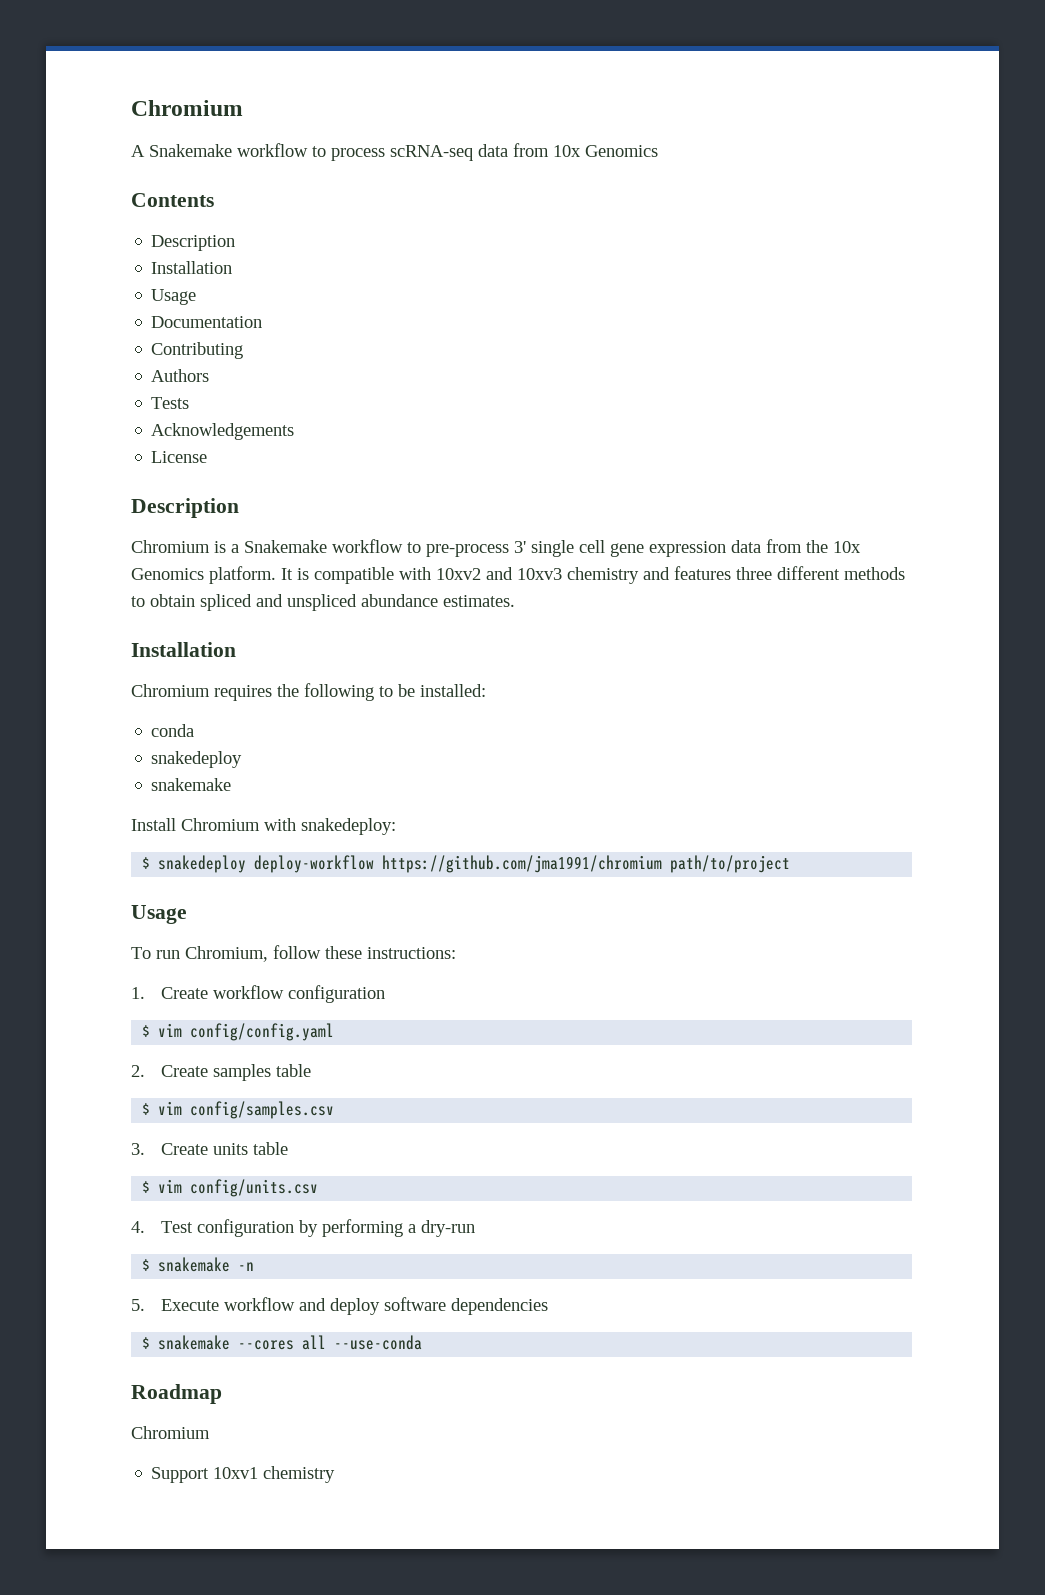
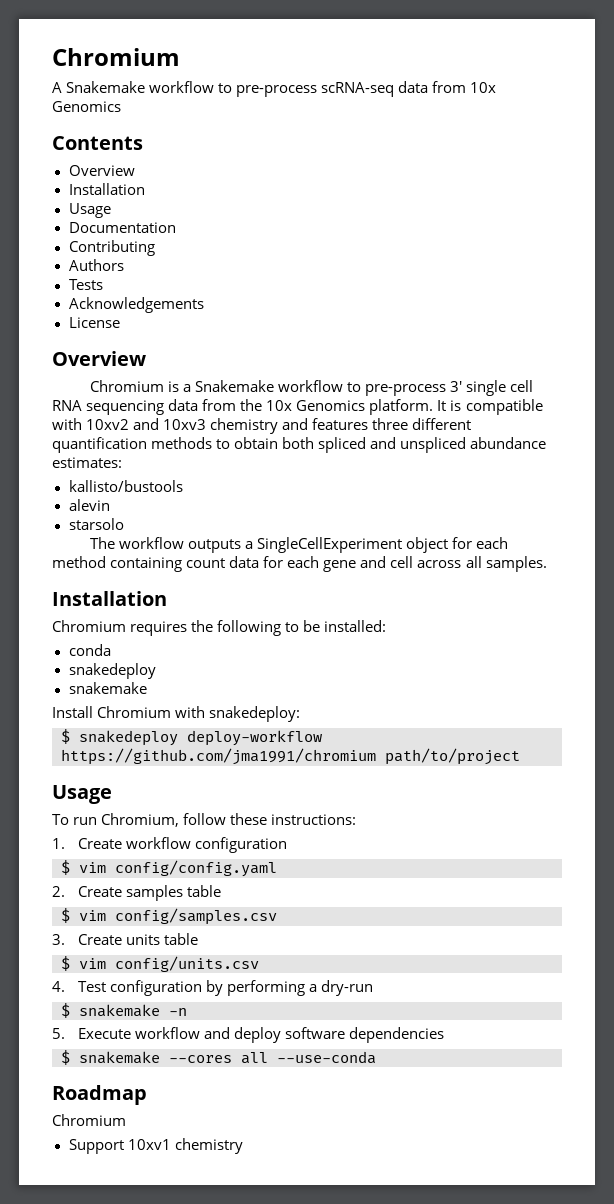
[331,148,385,161] process -> [236,85,318,97] pre-process
[151,235,236,251] Description -> [68,165,135,176] Overview
[131,498,239,518] Description -> [52,351,146,366] Overview
[610,541,726,557] gene expression -> [52,400,165,415] RNA sequencing
(840, 573) none -> [52,437,147,453] quantification
(195, 600) none -> [282,437,315,449] both
[443,595,515,607] estimates. -> [52,457,122,468] [68,480,183,492] [68,499,110,511] [68,518,124,530] [90,537,509,553] [52,556,547,572] estimates: // kallisto/bustools // alevin // starsolo // The workflow outputs a SingleCellExperiment object for each method containing count data for each gene and cell across all samples.

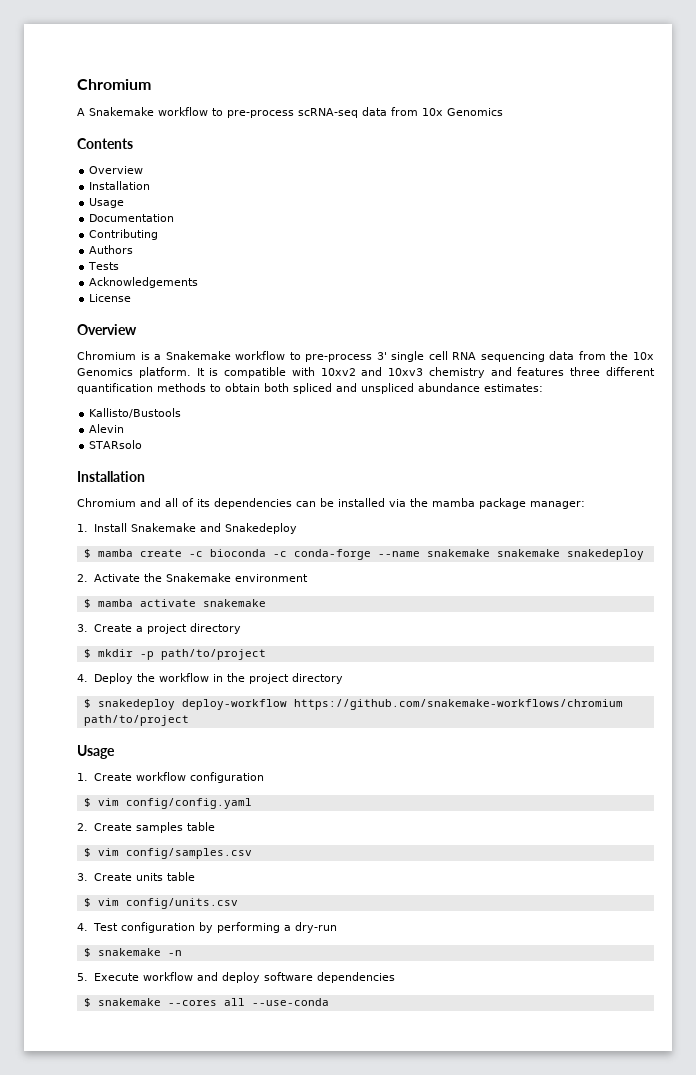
[68,480,183,492] [68,499,110,511] [68,518,124,530] [90,537,509,553] [52,556,547,572] [52,591,167,606] [52,620,387,636] [68,644,111,656] [68,663,156,679] [68,682,147,694] [52,706,301,722] kallisto/bustools // alevin // starsolo // The workflow outputs a SingleCellExperiment object for each method containing count data for each gene and cell across all samples. // Installation // Chromium requires the following to be installed: // conda // snakedeploy // snakemake // Install Chromium with snakedeploy: -> [89,408,182,418] [89,424,125,433] [89,440,143,449] [77,471,145,482] [77,498,585,509] [77,523,297,534] [83,549,644,560] [77,573,308,582] [83,599,266,608] [77,623,241,634] [83,649,266,660] [77,673,343,684] Kallisto/Bustools // Alevin // STARsolo // Installation // Chromium and all of its dependencies can be installed via the mamba package manager: // 1. Install Snakemake and Snakedeploy // $ mamba create -c bioconda -c conda-forge --name snakemake snakemake snakedeploy // 2. Activate the Snakemake environment // $ mamba activate snakemake // 3. Create a project directory // $ mkdir -p path/to/project // 4. Deploy the workflow in the project directory
[61,748,376,765] https://github.com/jma1991/chromium -> [293,699,623,710] https://github.com/snakemake-workflows/chromium
[52,813,357,827] // To run Chromium, follow these instructions: -> (115, 752) none
[52,1085,147,1105] [52,1114,126,1126] [68,1138,243,1154] // Roadmap // Chromium // Support 10xv1 chemistry -> (329, 1002) none

